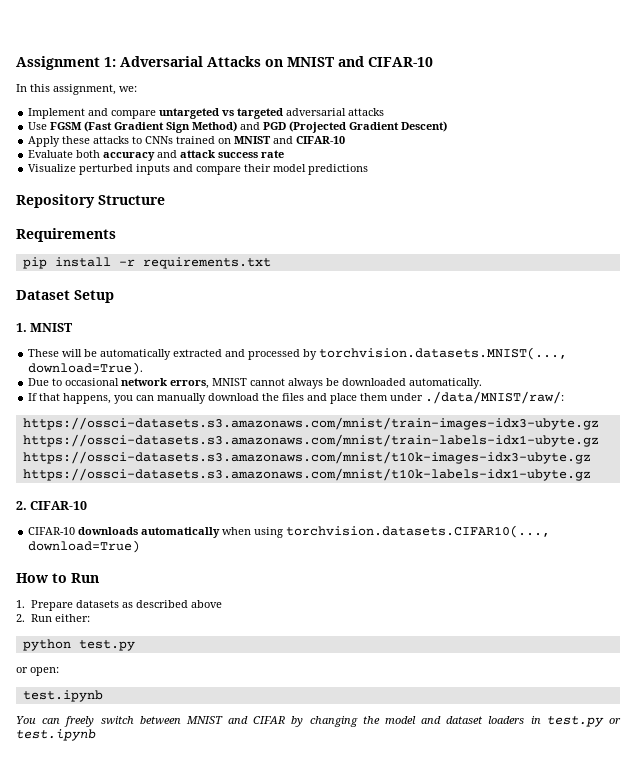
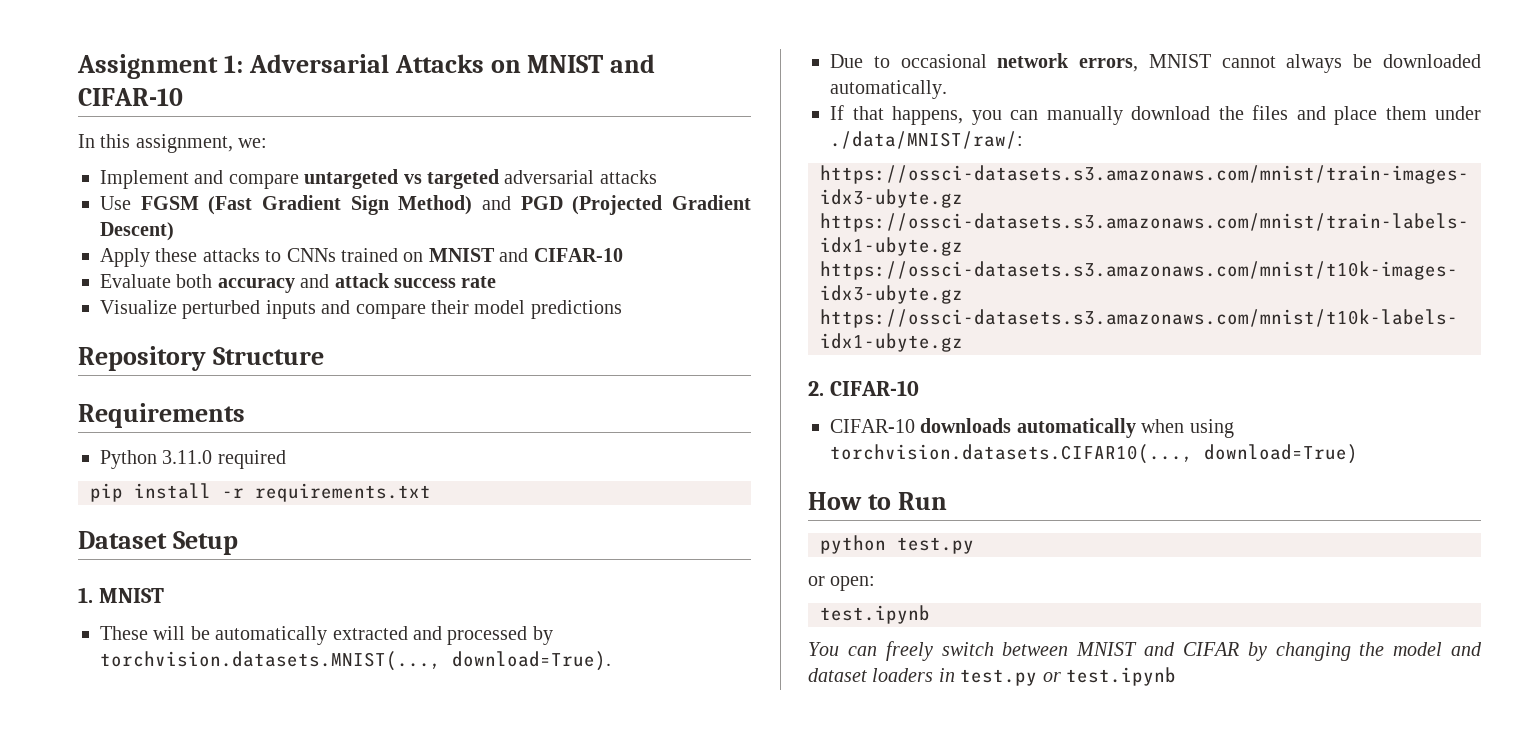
(116, 235) none -> [100,450,286,469] // Python 3.11.0 required
[16,600,222,611] [16,614,90,622] // 1. Prepare datasets as described above // 2. Run either: -> (947, 501) none

